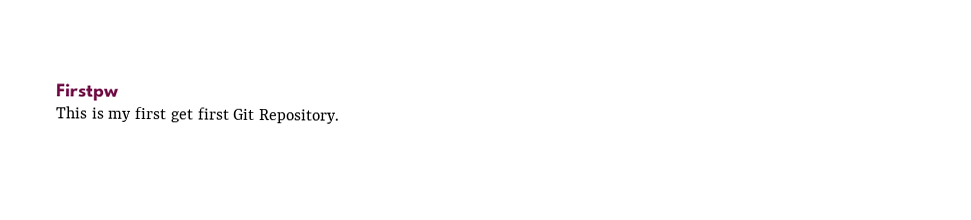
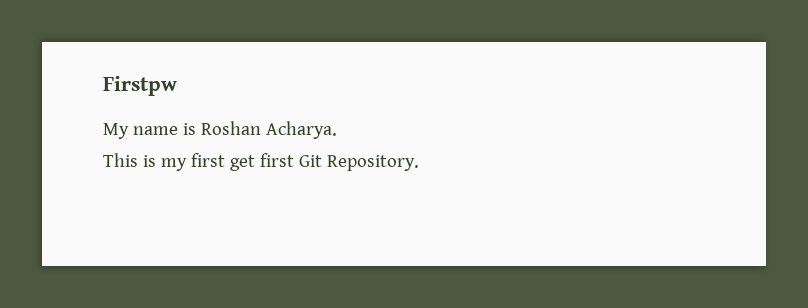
(119, 92) none -> [103,121,337,139] // My name is Roshan Acharya.

